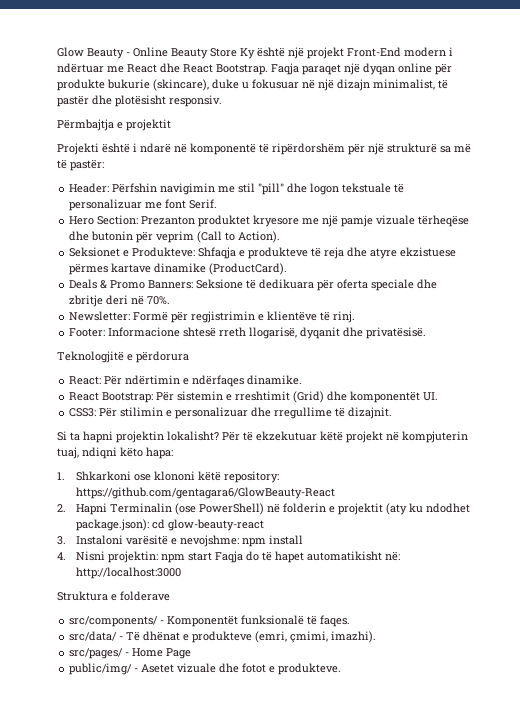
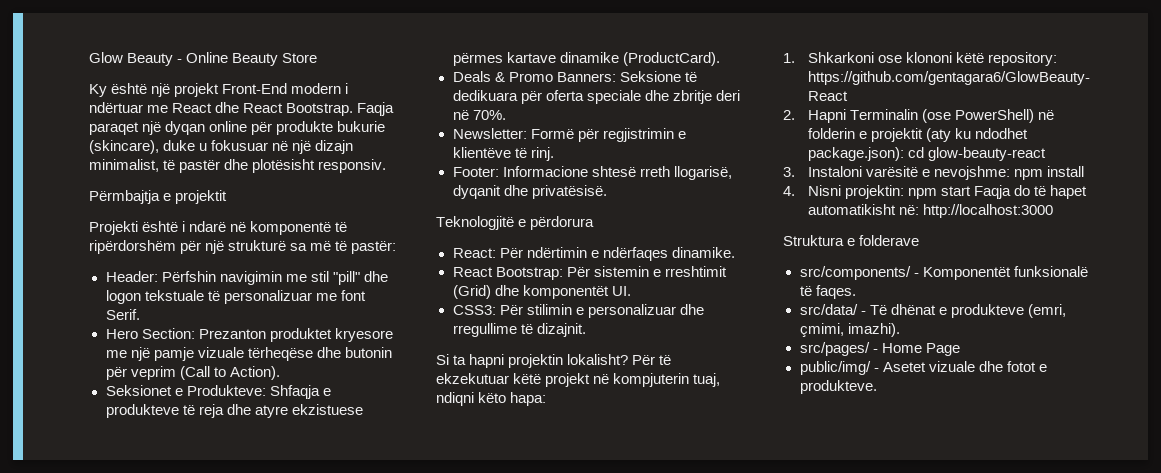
(237, 52) none -> (318, 58) //

